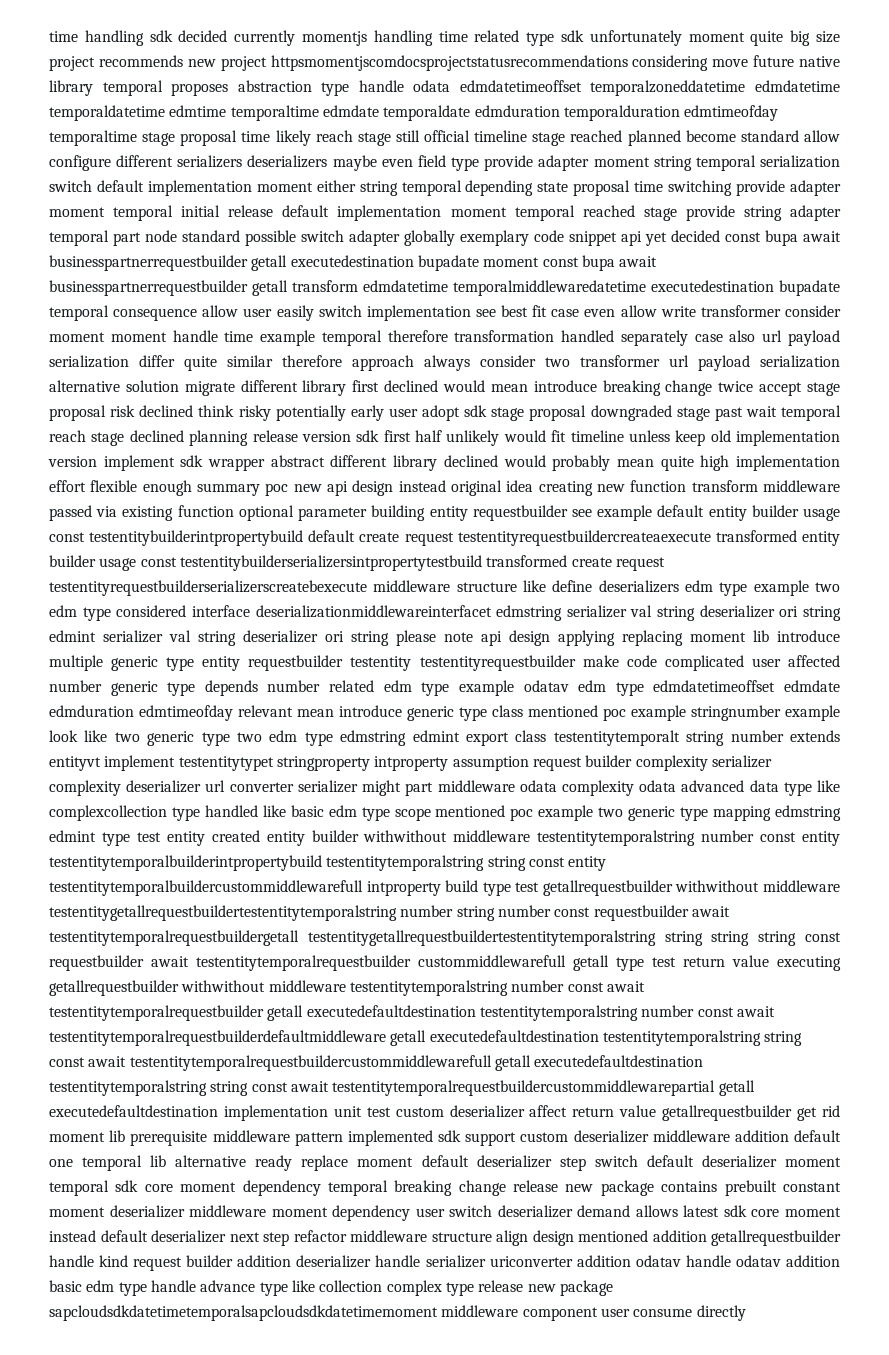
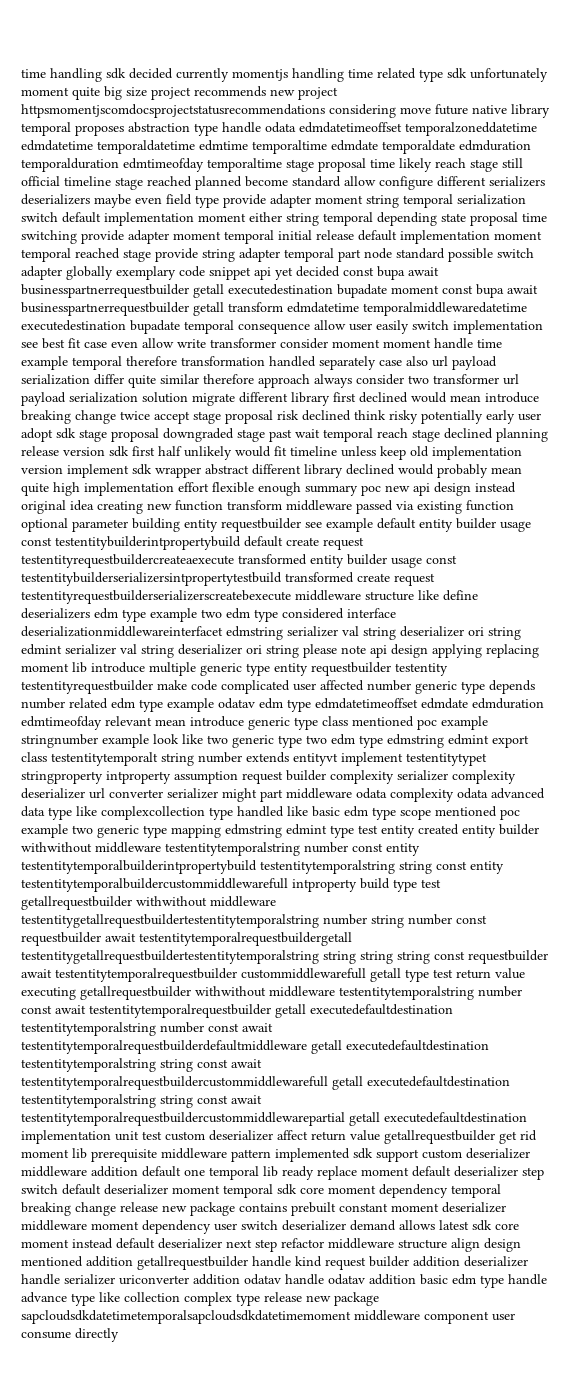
[49,380,120,392] alternative -> (138, 397) none
[175,1155,247,1167] alternative -> (278, 1171) none

